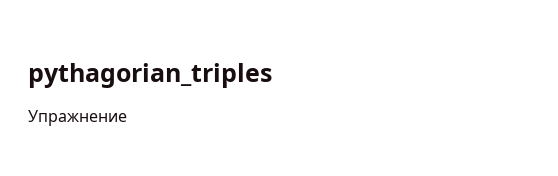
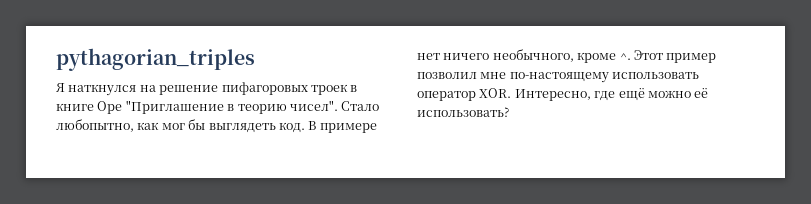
[28,110,127,126] Упражнение -> [56,82,358,96] [56,100,380,114] [56,119,377,133] [417,49,717,63] [417,72,700,83] [417,88,709,101] [417,107,509,117] Я наткнулся на решение пифагоровых троек в книге Оре "Приглашение в теорию чисел". Стало любопытно, как мог бы выглядеть код. В примере нет ничего необычного, кроме ^. Этот пример позволил мне по-настоящему использовать оператор XOR. Интересно, где ещё можно её использовать?

